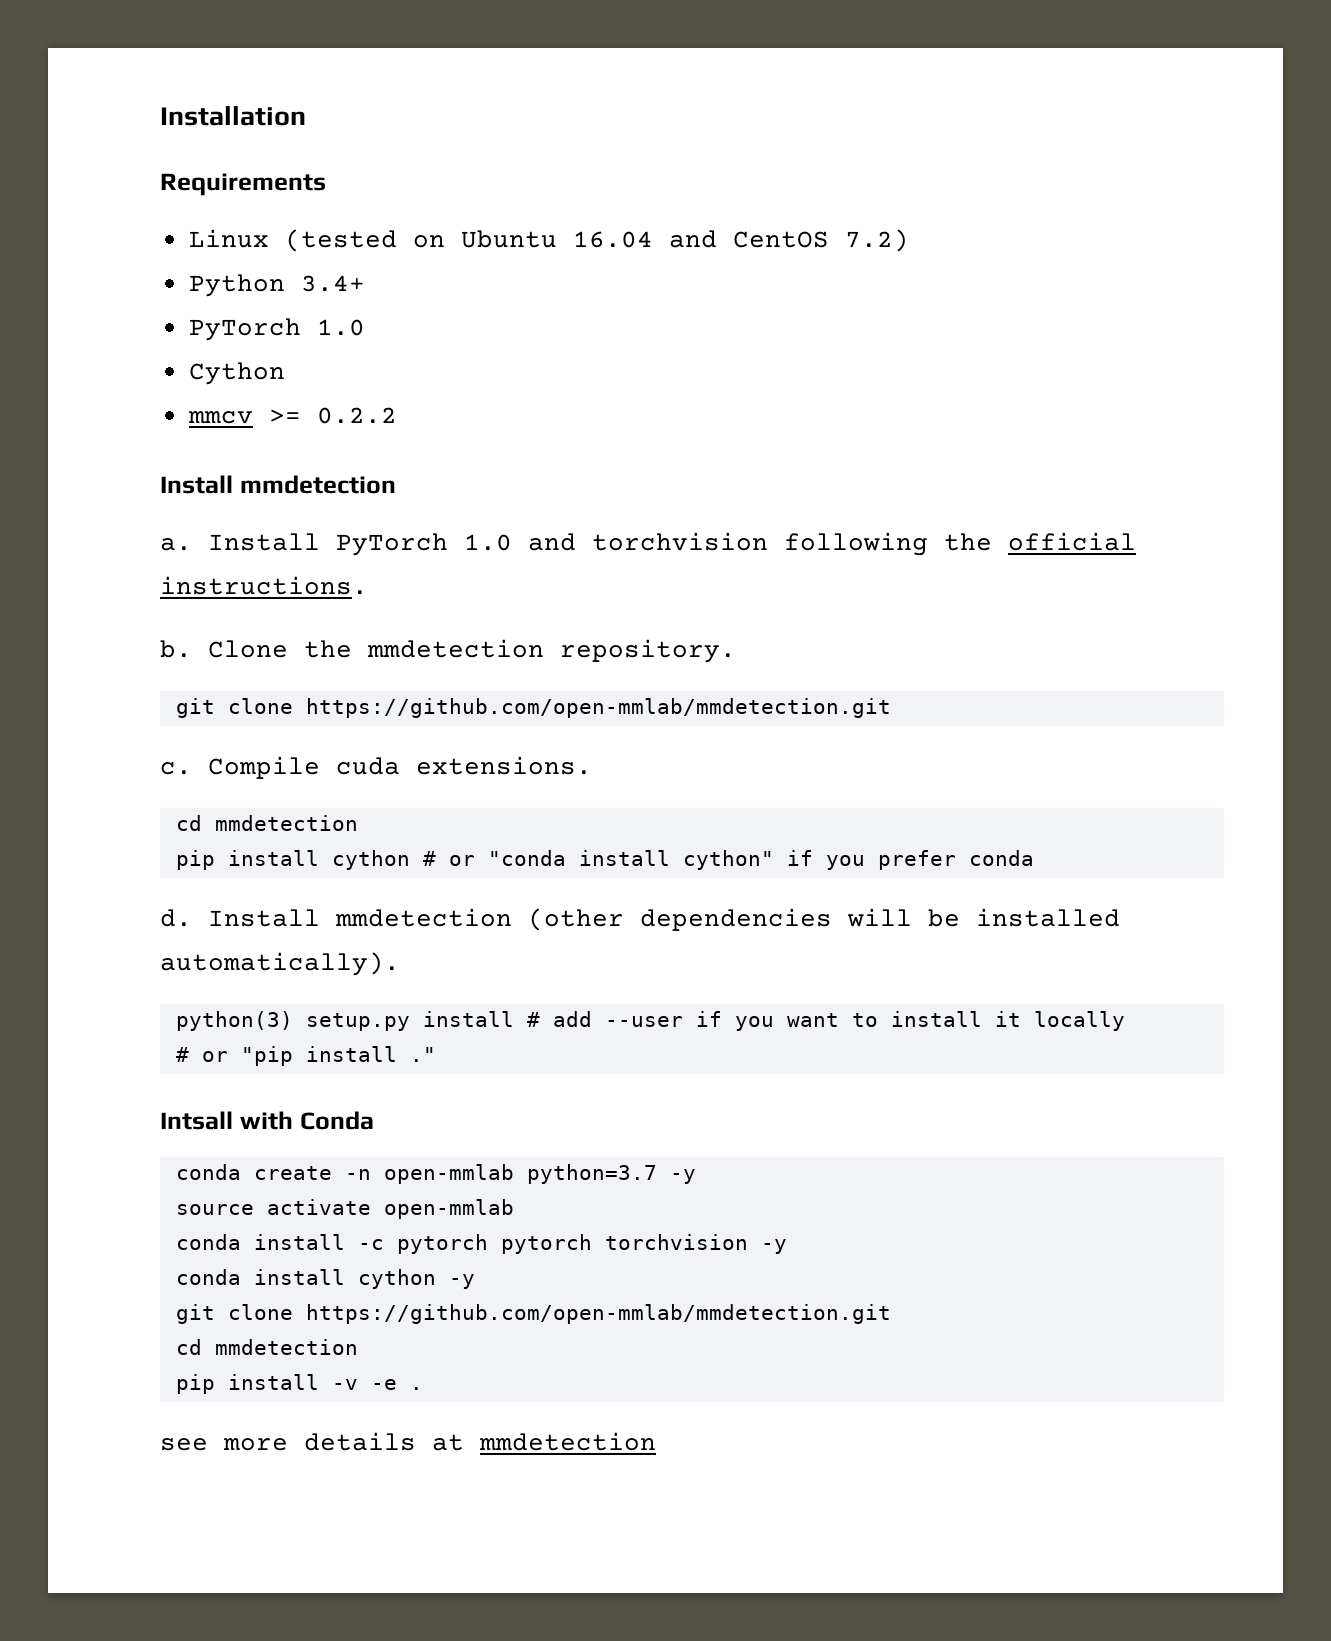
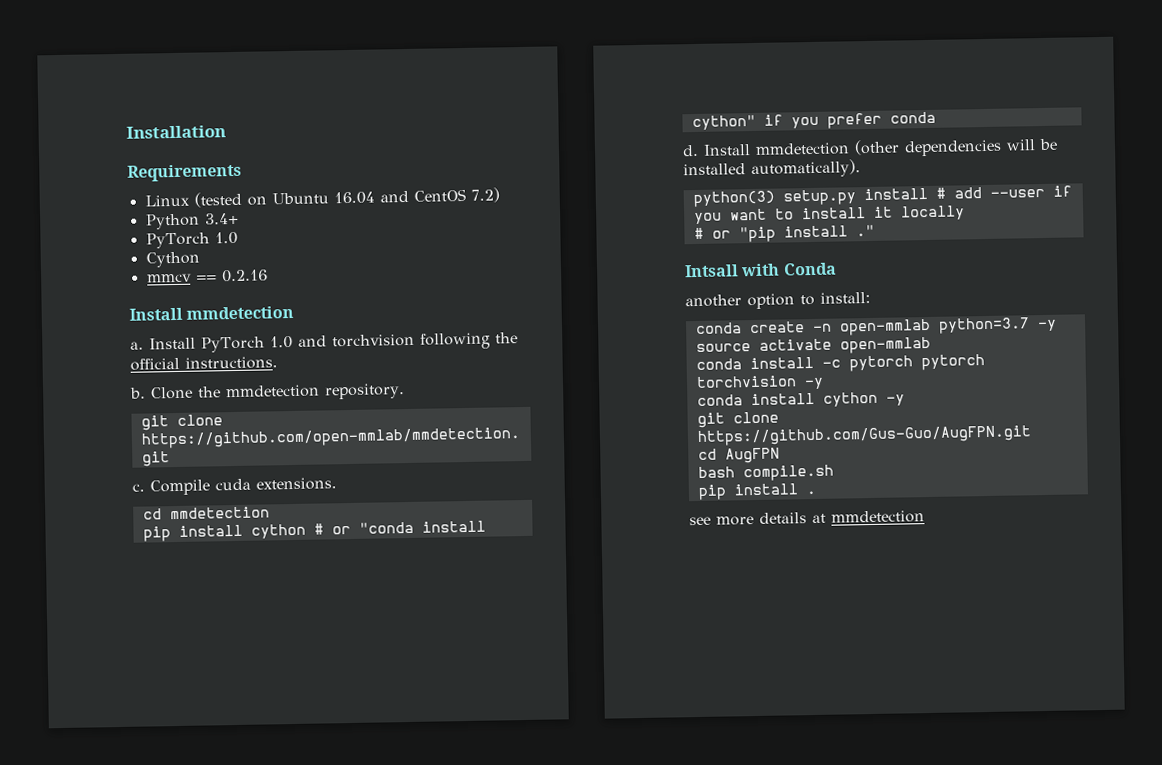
[268,407,397,424] >= 0.2.2 -> [195,269,268,283] == 0.2.16
(374, 1120) none -> [685,291,871,310] // another option to install:
[305,1304,891,1324] [175,1339,358,1355] [175,1374,397,1394] https://github.com/open-mmlab/mmdetection.git // cd mmdetection // pip install -v -e -> [696,425,1032,447] [697,447,780,464] [697,464,834,482] [697,483,798,500] https://github.com/Gus-Guo/AugFPN.git // cd AugFPN // bash compile.sh // pip install

